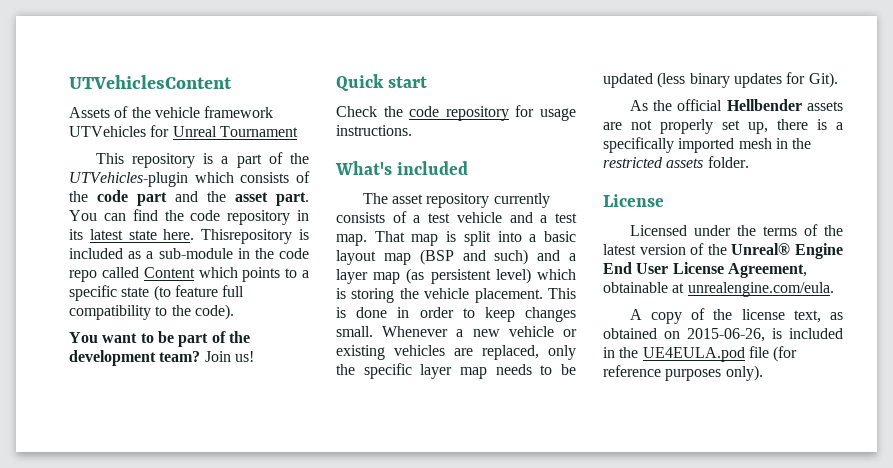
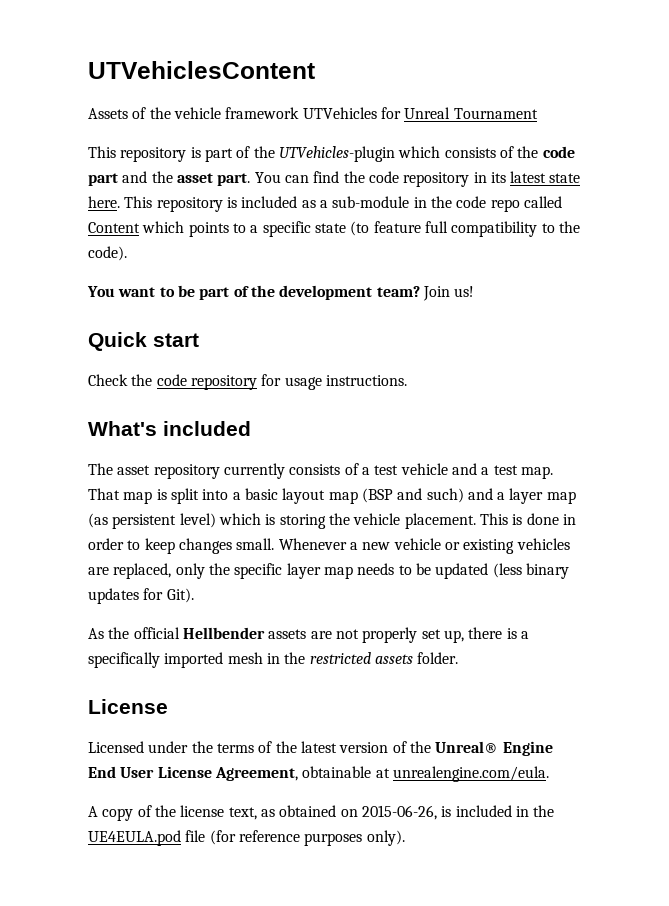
[221,156,229,164] a -> (201, 152) none
[201,229,293,244] Thisrepository -> [124,196,223,212] This repository

